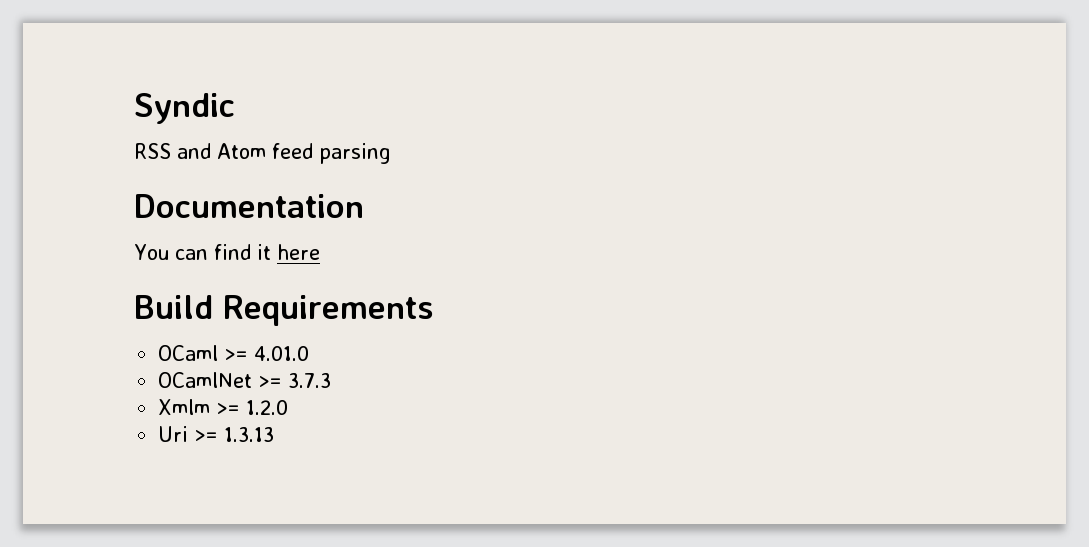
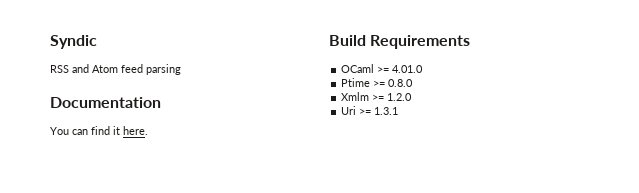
[276,244,320,260] here -> [123,126,148,135] here.
[158,372,332,388] OCamlNet >= 3.7.3 -> [341,78,414,87] Ptime >= 0.8.0
[224,427,275,442] 1.3.13 -> [374,107,399,115] 1.3.1

